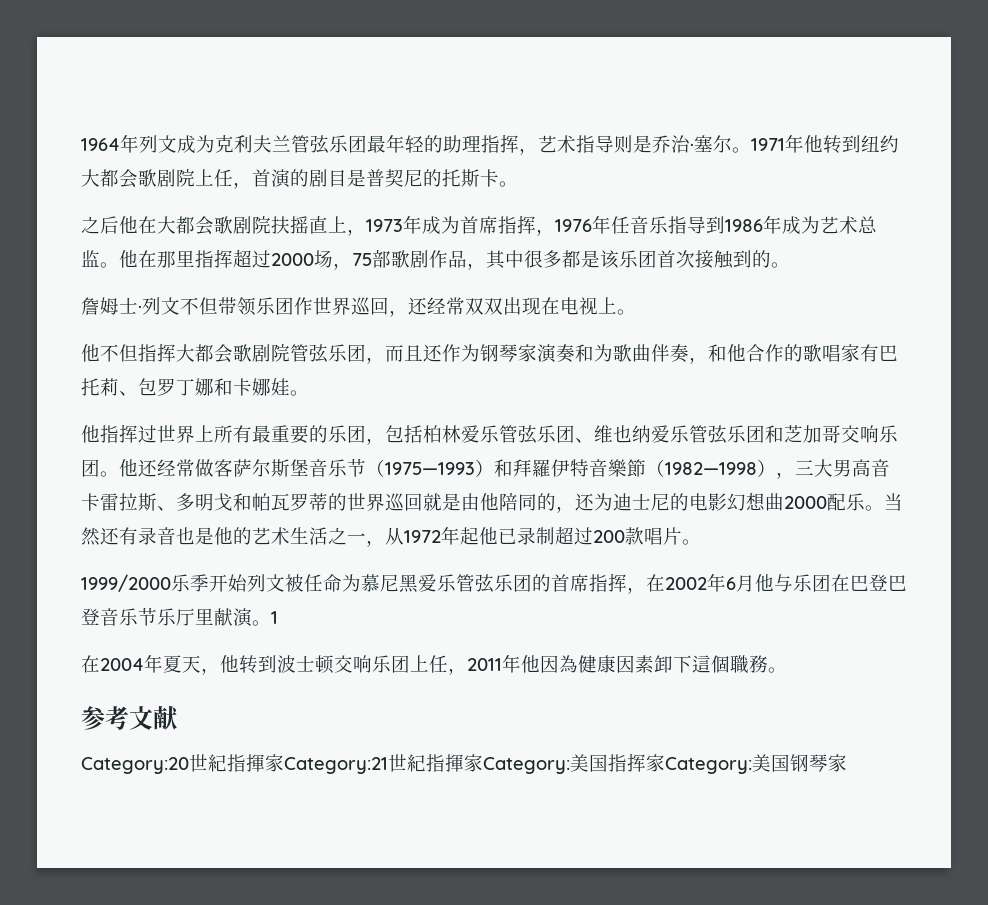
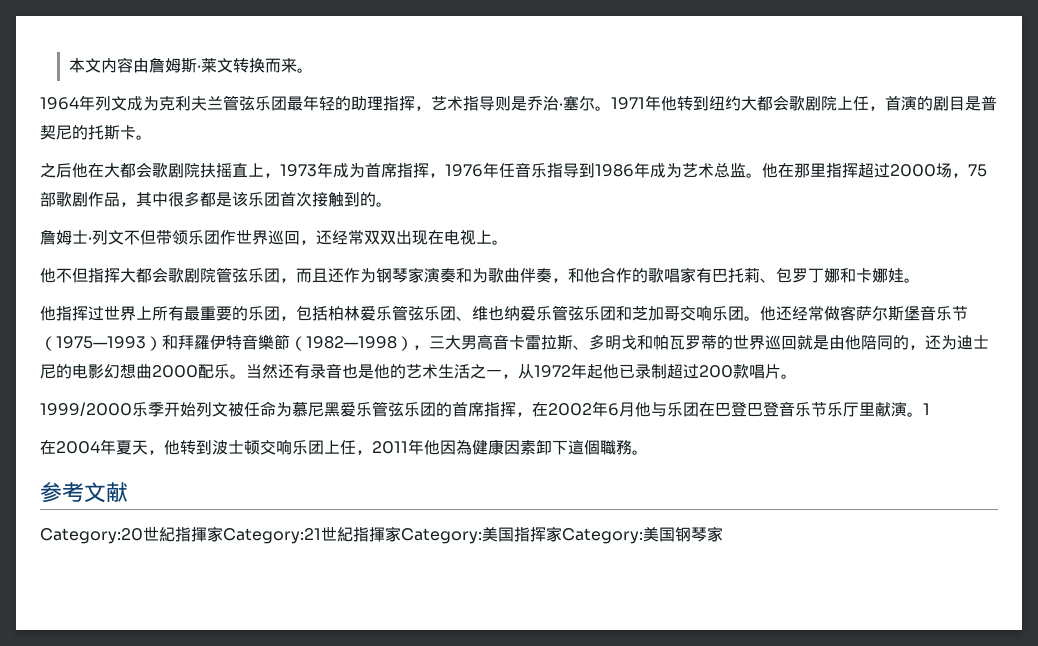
(81, 144) none -> [68,57,313,73] 本文内容由詹姆斯·莱文转换而来。 //

